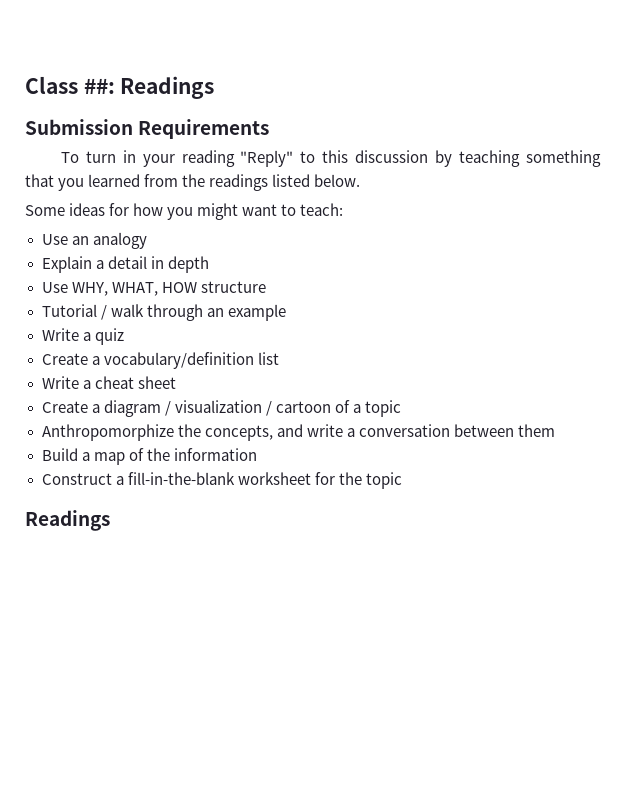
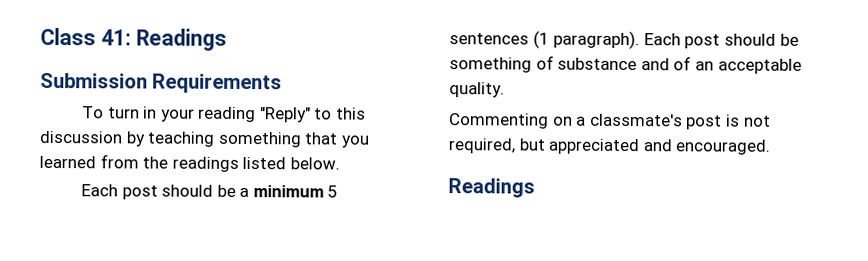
[83,78,115,94] ##: -> [100,29,131,46] 41:
[25,203,344,220] [41,232,147,249] [41,256,209,273] [41,281,266,296] [41,304,286,321] [41,328,124,345] [41,352,279,369] [41,376,176,389] [41,400,401,417] [41,424,555,441] [41,448,257,465] [41,472,402,489] Some ideas for how you might want to teach: // Use an analogy // Explain a detail in depth // Use WHY, WHAT, HOW structure // Tutorial / walk through an example // Write a quiz // Create a vocabulary/definition list // Write a cheat sheet // Create a diagram / visualization / cartoon of a topic // Anthropomorphize the concepts, and write a conversation between them // Build a map of the information // Construct a fill-in-the-blank worksheet for the topic -> [80,184,339,200] [449,30,799,50] [449,55,802,74] [449,82,505,98] [449,113,771,130] [448,138,771,155] Each post should be a minimum 5 sentences (1 paragraph). Each post should be something of substance and of an acceptable quality. // Commenting on a classmate's post is not required, but appreciated and encouraged.

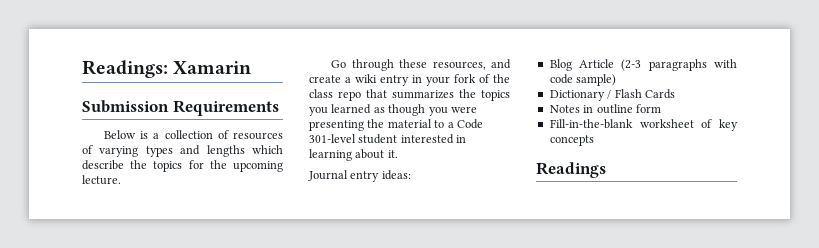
[40,27,227,51] Class 41: Readings -> [82,60,252,78] Readings: Xamarin
[81,106,367,123] [39,130,369,148] [39,154,340,172] [80,184,339,200] [449,30,799,50] [449,55,802,74] [449,82,505,98] [449,113,771,130] [448,138,771,155] To turn in your reading "Reply" to this discussion by teaching something that you learned from the readings listed below. // Each post should be a minimum 5 sentences (1 paragraph). Each post should be something of substance and of an acceptable quality. // Commenting on a classmate's post is not required, but appreciated and encouraged. -> [104,130,283,140] [82,145,283,157] [82,160,283,172] [82,175,121,185] [331,59,511,71] [309,74,510,86] [309,89,510,101] [309,104,477,116] [309,119,483,131] [309,134,467,144] [309,149,398,161] [308,170,411,182] [549,59,737,71] [549,74,617,86] [549,89,675,101] [549,104,661,114] [549,119,738,131] [549,135,594,146] Below is a collection of resources of varying types and lengths which describe the topics for the upcoming lecture. // Go through these resources, and create a wiki entry in your fork of the class repo that summarizes the topics you learned as though you were presenting the material to a Code 301-level student interested in learning about it. // Journal entry ideas: // Blog Article (2-3 paragraphs with code sample) // Dictionary / Flash Cards // Notes in outline form // Fill-in-the-blank worksheet of key concepts

